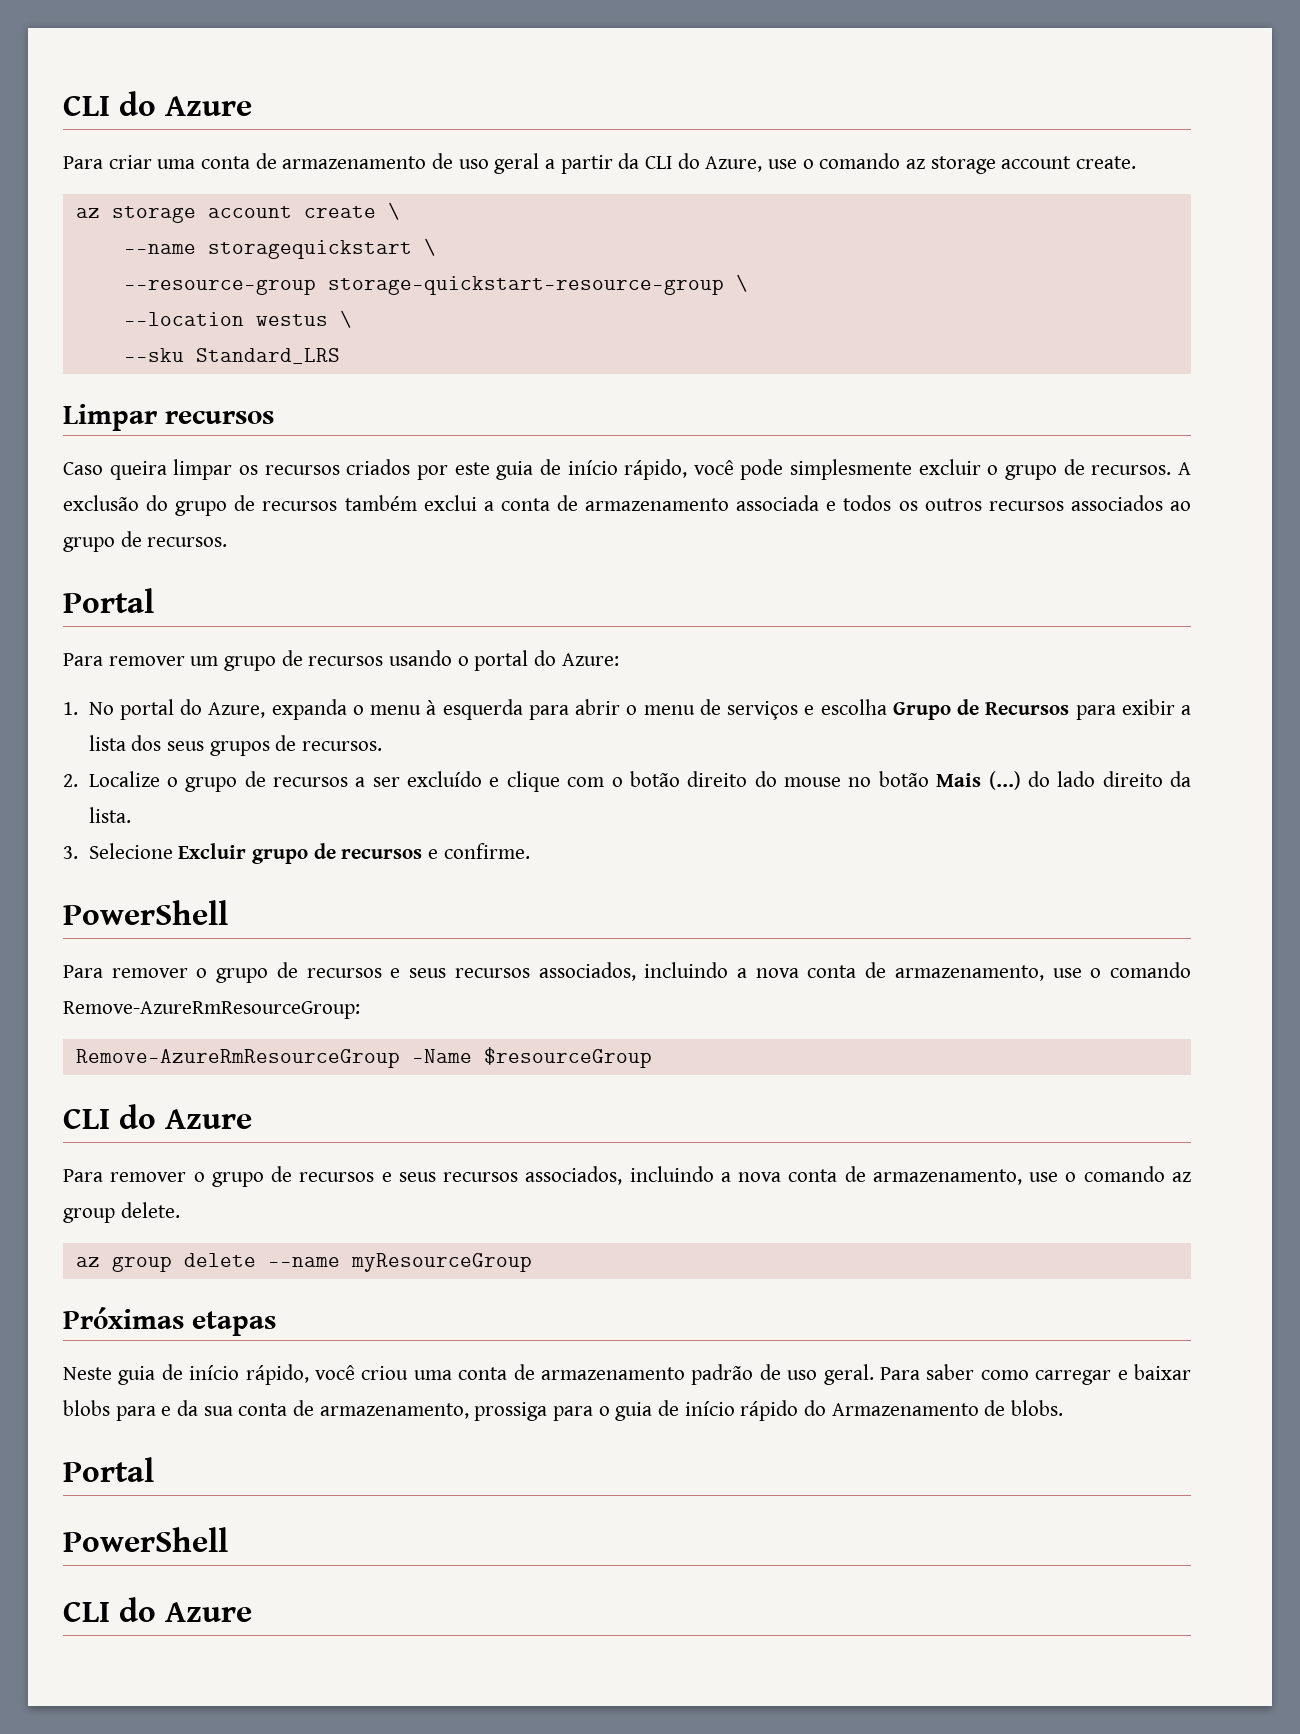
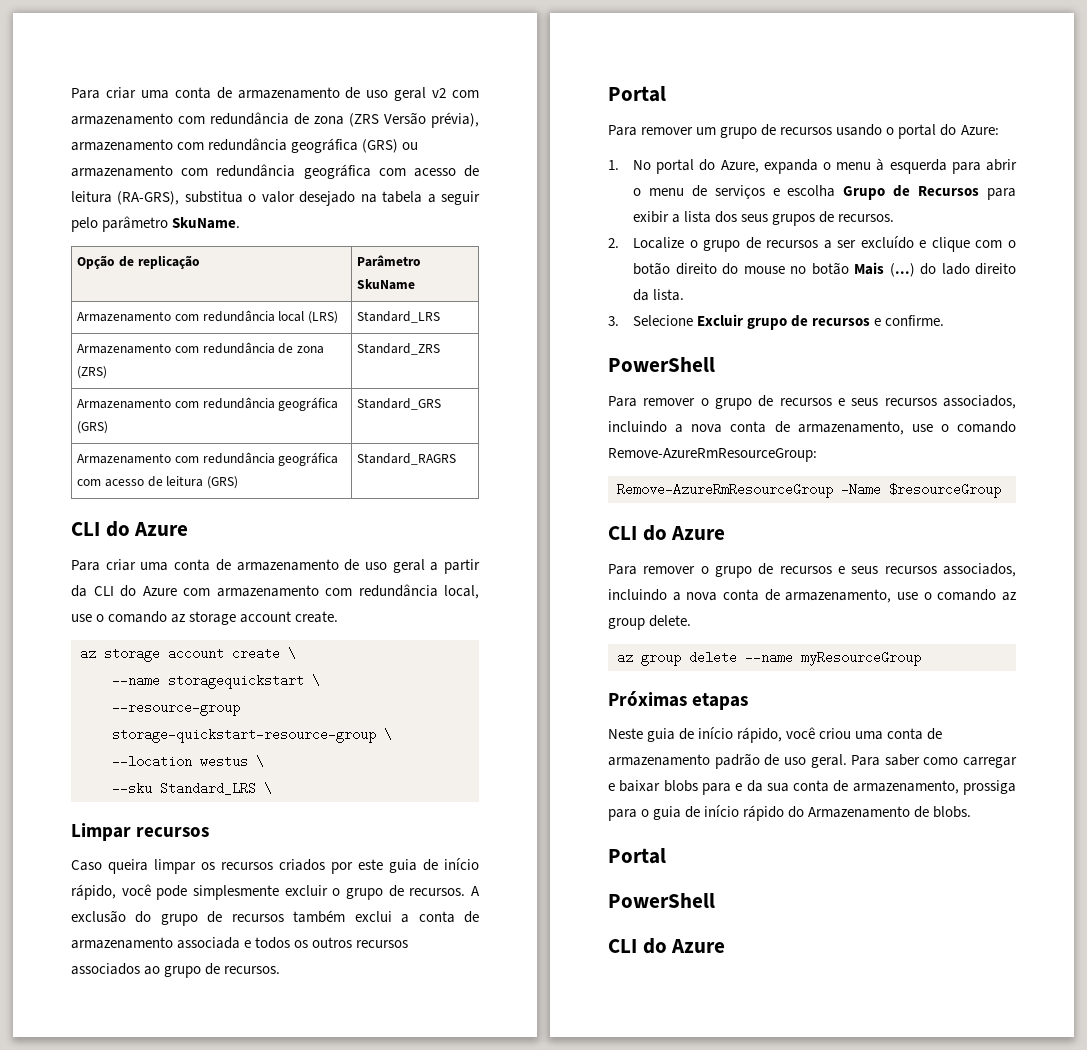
(63, 105) none -> [71,87,479,101] [71,112,479,128] [71,138,419,153] [71,164,480,179] [71,191,481,206] [71,216,241,232] [77,255,200,269] [357,255,422,267] [357,279,416,290] [77,310,338,324] [357,311,441,323] [77,342,324,354] [77,366,108,379] [357,343,441,355] [77,397,339,411] [77,421,109,434] [357,398,442,410] [77,452,339,466] [77,476,238,489] [357,453,457,465] Para criar uma conta de armazenamento de uso geral v2 com armazenamento com redundância de zona (ZRS Versão prévia), armazenamento com redundância geográfica (GRS) ou armazenamento com redundância geográfica com acesso de leitura (RA-GRS), substitua o valor desejado na tabela a seguir pelo parâmetro SkuName. // Opção de replicação | Parâmetro SkuName // Armazenamento com redundância local (LRS) | Standard_LRS // Armazenamento com redundância de zona (ZRS) | Standard_ZRS // Armazenamento com redundância geográfica (GRS) | Standard_GRS // Armazenamento com redundância geográfica com acesso de leitura (GRS) | Standard_RAGRS //
[705,156,763,172] Azure, -> [142,584,479,599] Azure com armazenamento com redundância local,
(340, 356) none -> [264,782,272,795] \

